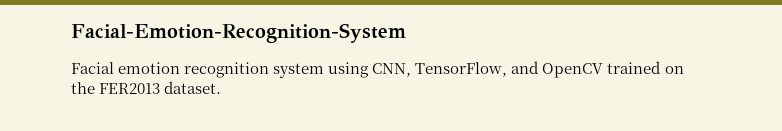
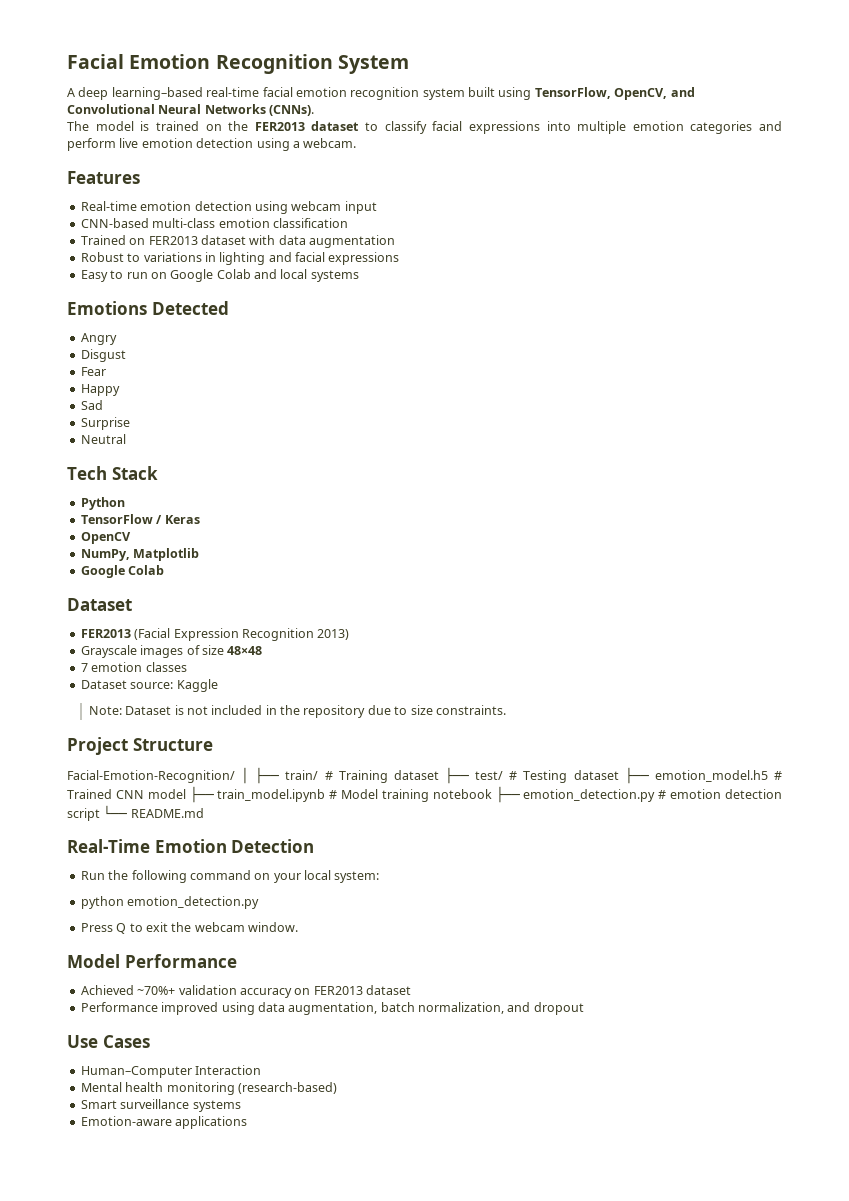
[71,23,406,43] [71,61,684,78] [71,81,222,94] Facial-Emotion-Recognition-System // Facial emotion recognition system using CNN, TensorFlow, and OpenCV trained on the FER2013 dataset. -> [67,54,409,74] [67,87,695,100] [67,104,315,116] [67,121,782,134] [67,138,357,151] [67,171,140,184] [80,201,377,214] [80,218,348,228] [80,235,395,248] [80,252,400,265] [80,269,359,282] [67,301,229,315] [80,333,117,345] [80,349,126,362] [80,367,106,376] [80,384,120,396] [80,400,103,410] [80,417,130,430] [80,434,126,444] [67,466,158,480] [80,497,125,510] [80,514,200,524] [80,532,131,544] [80,548,200,561] [80,565,165,578] [67,598,132,611] [80,628,350,641] [80,645,263,658] [80,662,187,672] [80,679,218,692] [88,705,506,718] [67,737,213,755] [67,767,782,784] [67,786,782,803] [67,805,204,821] [67,839,315,853] [80,870,380,883] [80,896,260,909] [80,922,298,934] [67,954,237,968] [80,985,411,998] [80,1002,584,1015] [67,1035,150,1048] [80,1065,262,1078] [80,1082,337,1095] [80,1099,241,1112] [80,1116,248,1129] Facial Emotion Recognition System // A deep learning–based real-time facial emotion recognition system built using TensorFlow, OpenCV, and Convolutional Neural Networks (CNNs). // The model is trained on the FER2013 dataset to classify facial expressions into multiple emotion categories and perform live emotion detection using a webcam. // Features // Real-time emotion detection using webcam input // CNN-based multi-class emotion classification // Trained on FER2013 dataset with data augmentation // Robust to variations in lighting and facial expressions // Easy to run on Google Colab and local systems // Emotions Detected // Angry // Disgust // Fear // Happy // Sad // Surprise // Neutral // Tech Stack // Python // TensorFlow / Keras // OpenCV // NumPy, Matplotlib // Google Colab // Dataset // FER2013 (Facial Expression Recognition 2013) // Grayscale images of size 48×48 // 7 emotion classes // Dataset source: Kaggle // Note: Dataset is not included in the repository due to size constraints. // Project Structure // Facial-Emotion-Recognition/ │ ├── train/ # Training dataset ├── test/ # Testing dataset ├── emotion_model.h5 # Trained CNN model ├── train_model.ipynb # Model training notebook ├── emotion_detection.py # emotion detection script └── README.md // Real-Time Emotion Detection // Run the following command on your local system: // python emotion_detection.py // Press Q to exit the webcam window. // Model Performance // Achieved ~70%+ validation accuracy on FER2013 dataset // Performance improved using data augmentation, batch normalization, and dropout // Use Cases // Human–Computer Interaction // Mental health monitoring (research-based) // Smart surveillance systems // Emotion-aware applications

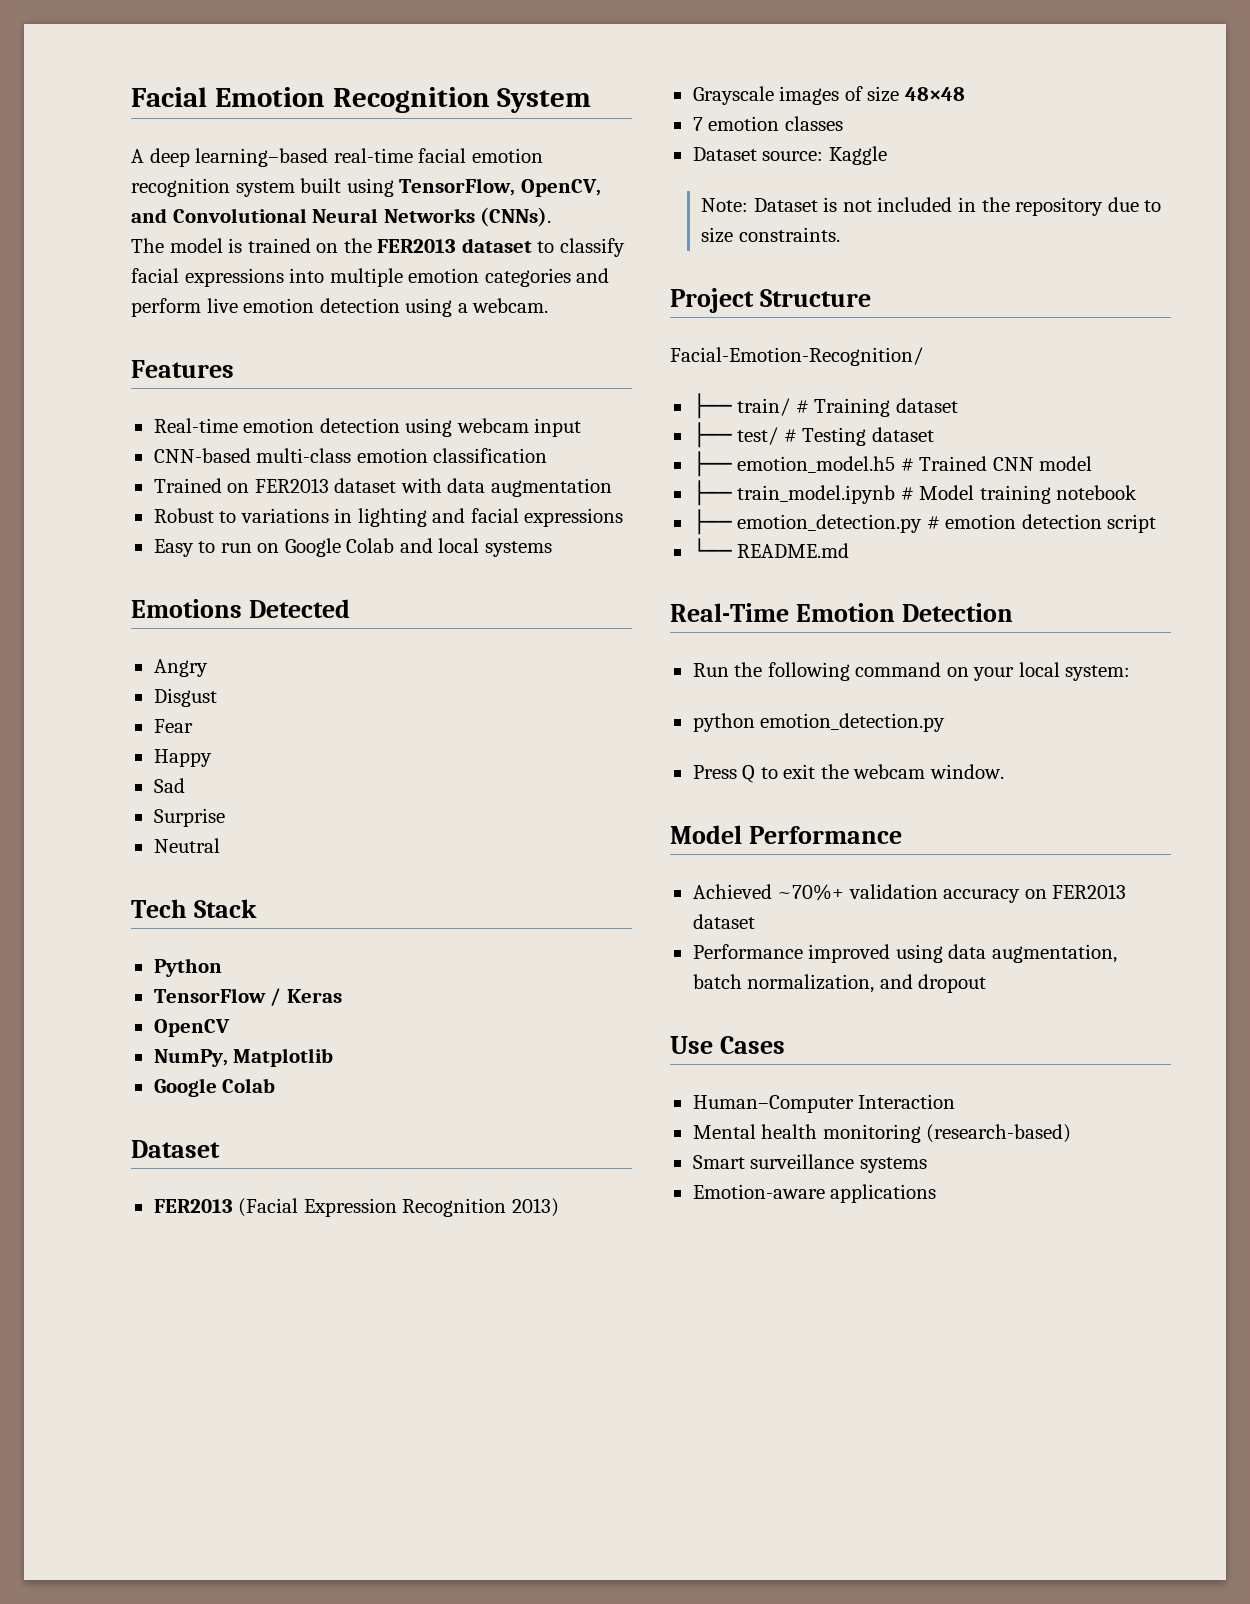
[241,767,250,784] │ -> (923, 356) //
(439, 775) none -> (958, 405) //
(619, 775) none -> (934, 434) //
(186, 794) none -> (1093, 463) //
(492, 794) none -> (1138, 492) //
(100, 814) none -> (1157, 523) //

